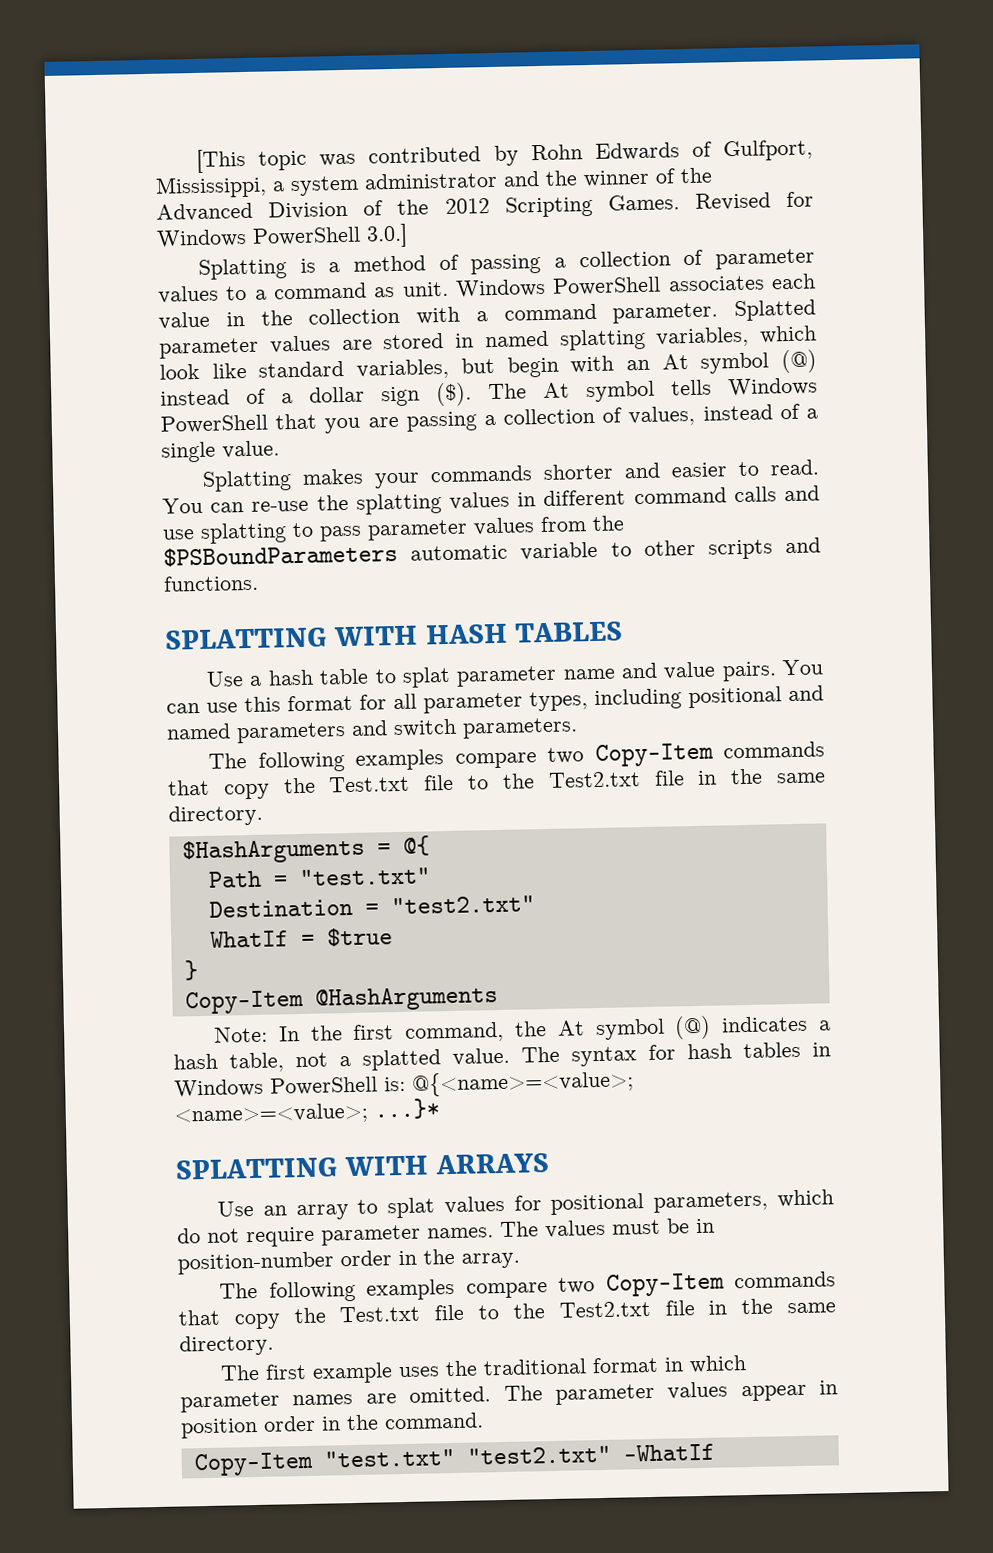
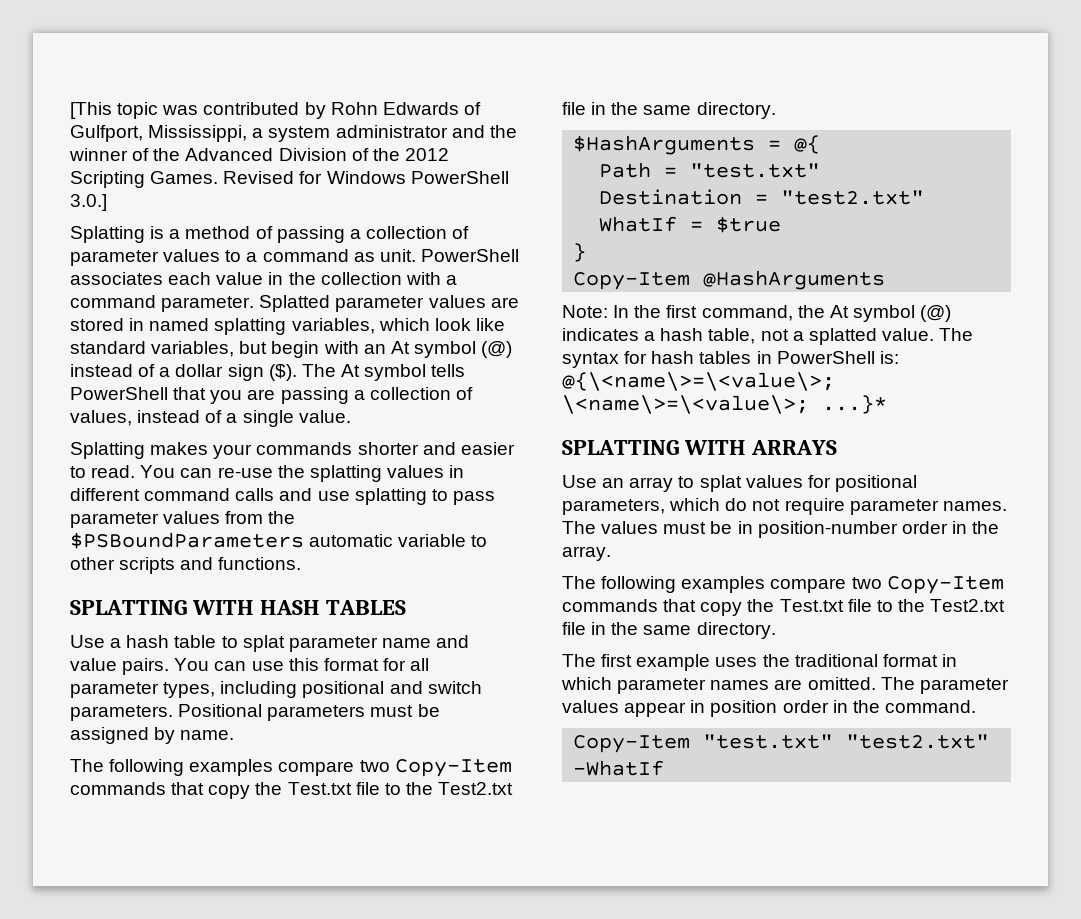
[455,278,546,298] Windows -> (416, 255) none
[728,377,818,397] Windows -> (466, 370) none
[166,720,388,744] named parameters and -> (423, 687) none
(578, 728) none -> [178,704,440,721] [70,727,235,744] Positional parameters must be assigned by name.
[174,1078,264,1098] Windows -> (772, 357) none
[412,1069,634,1097] [174,1102,368,1126] @{<name>=<value>; <name>=<value>; -> [562,372,835,391] [562,395,809,414] @{\<name\>=\<value\>; \<name\>=\<value\>;

